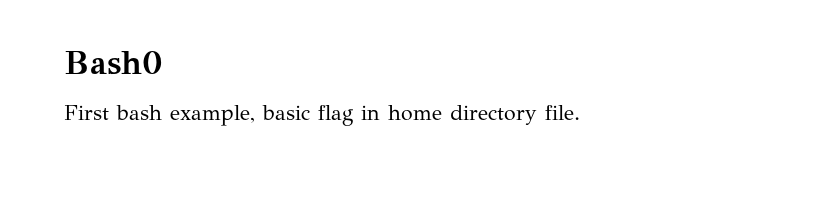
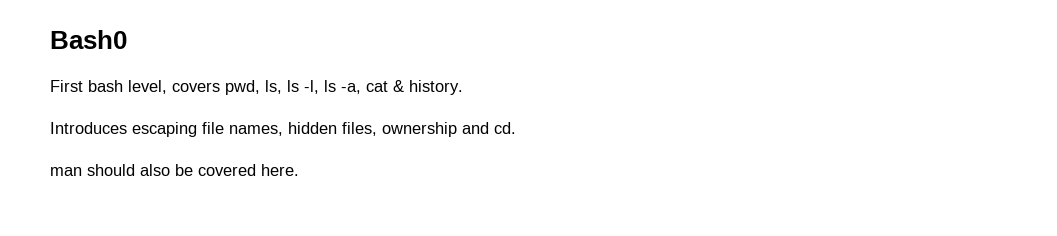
[170,105,580,126] example, basic flag in home directory file. -> [128,80,463,95] [50,122,516,137] [50,164,299,176] level, covers pwd, ls, ls -l, ls -a, cat & history. // Introduces escaping file names, hidden files, ownership and cd. // man should also be covered here.

